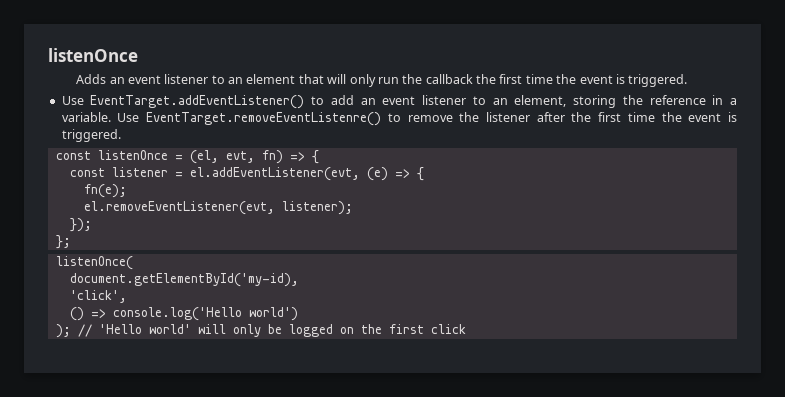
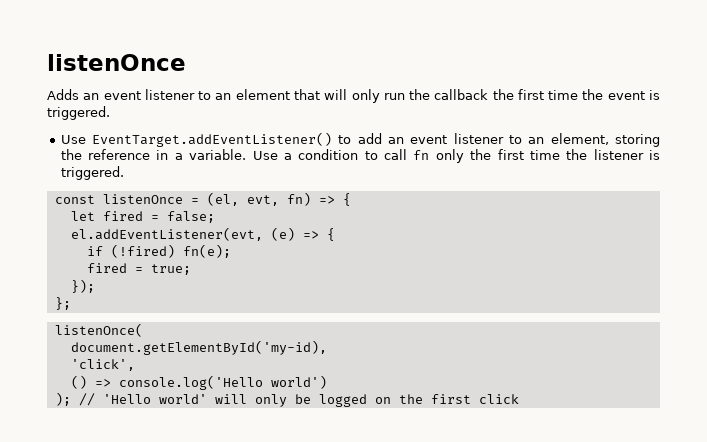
[146,112,722,126] EventTarget.removeEventListenre() to remove the listener after the first time the event -> [283,149,644,163] a condition to call fn only the first time the listener
[69,167,183,177] const listener = -> [70,211,215,223] let fired = false; //
(424, 174) none -> [86,244,175,258] if (!fired)
[83,201,353,215] el.removeEventListener(evt, listener); -> [86,263,191,275] fired = true;

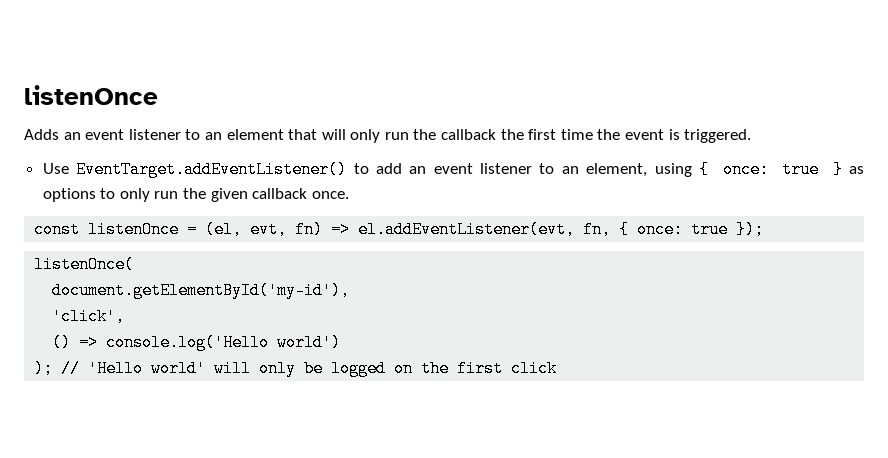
[615,134,660,147] [60,149,661,163] [60,166,124,180] storing the reference in a variable. Use a condition to call fn only the first time the listener is triggered. -> [654,161,864,178] [42,188,349,202] using { once: true } as options to only run the given callback once.
[342,193,351,206] [70,211,215,223] [70,227,335,241] [86,244,231,258] [86,263,191,275] { // let fired = false; // el.addEventListener(evt, (e) => { // if (!fired) fn(e); // fired = true; // -> [358,221,729,238] el.addEventListener(evt, fn, { once: true
[54,297,71,310] // }; -> (765, 229) none
[70,340,327,355] document.getElementById('my-id), -> [52,282,351,299] document.getElementById('my-id'),

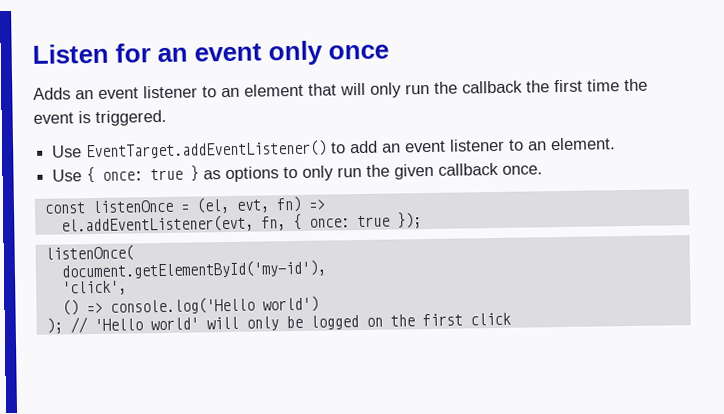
[24,85,158,105] listenOnce -> [32,40,390,66] Listen for an event only once
[586,163,692,177] element, using -> [550,137,617,151] [52,169,83,182] element. // Use
(351, 229) none -> (326, 204) //

